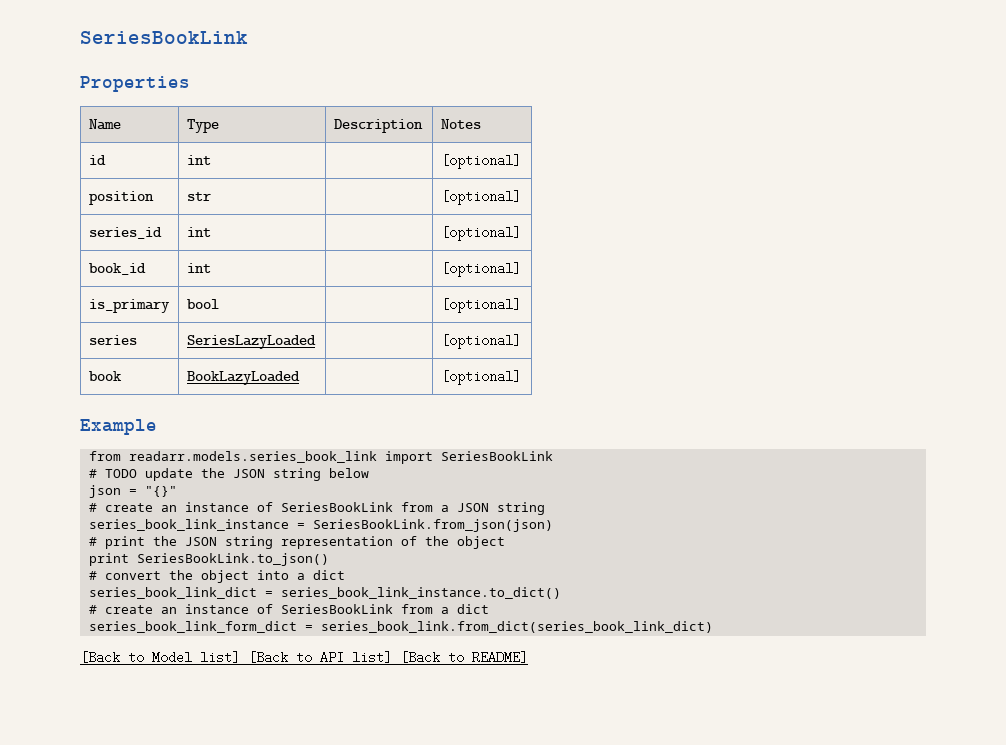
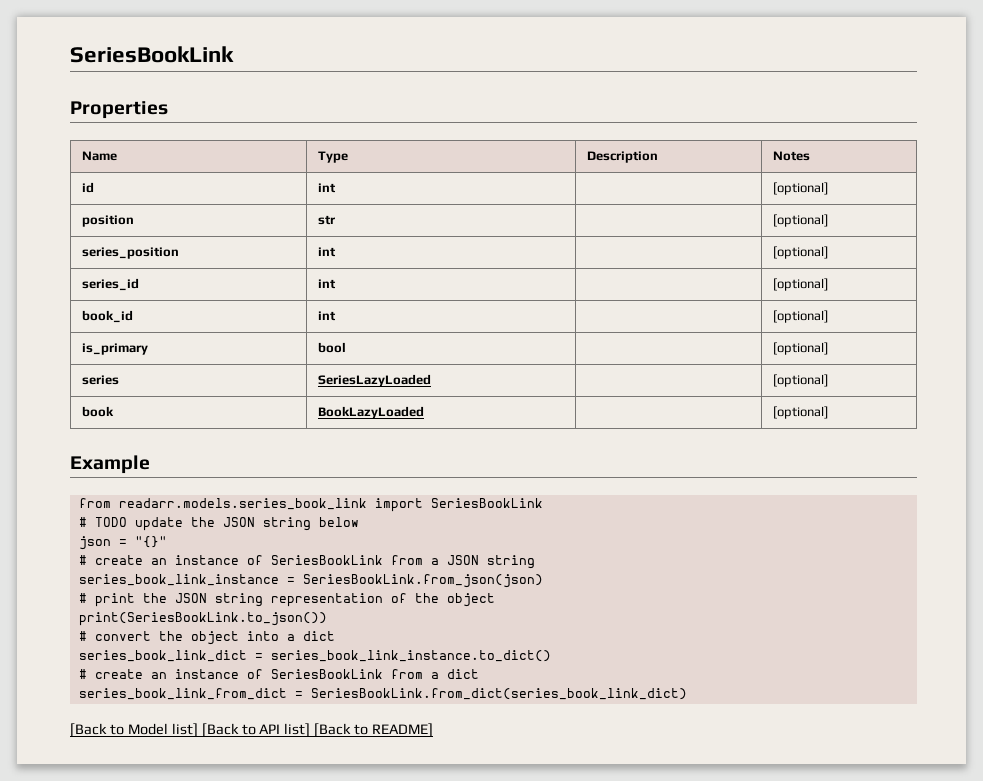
(521, 197) none -> [81,247,179,259] [317,247,336,257] [772,246,828,259] // series_position | int | | [optional]
[89,553,330,566] print SeriesBookLink.to_json() -> [78,612,327,626] print(SeriesBookLink.to_json())
[89,621,714,633] series_book_link_form_dict = series_book_link.from_dict(series_book_link_dict) -> [78,688,687,700] series_book_link_from_dict = SeriesBookLink.from_dict(series_book_link_dict)

